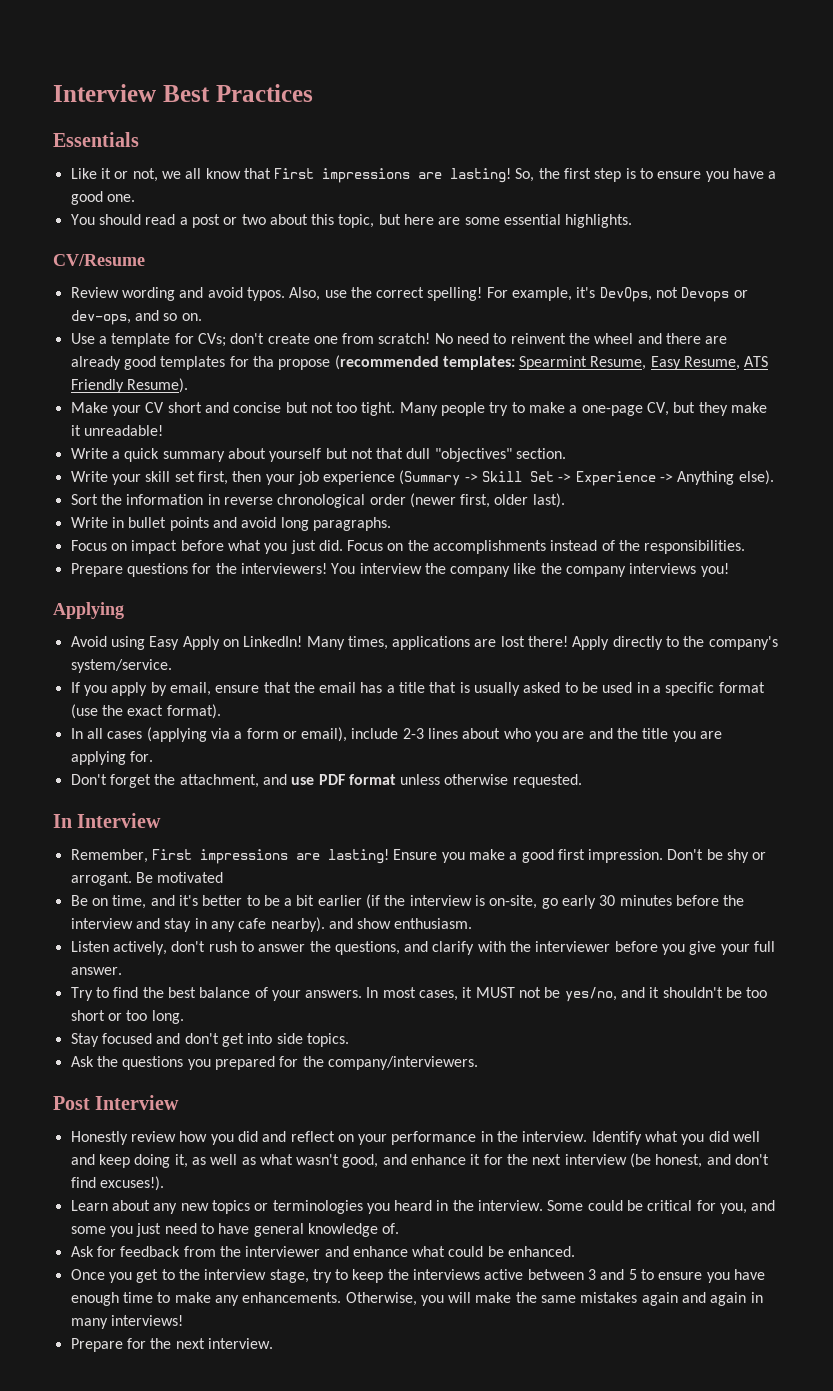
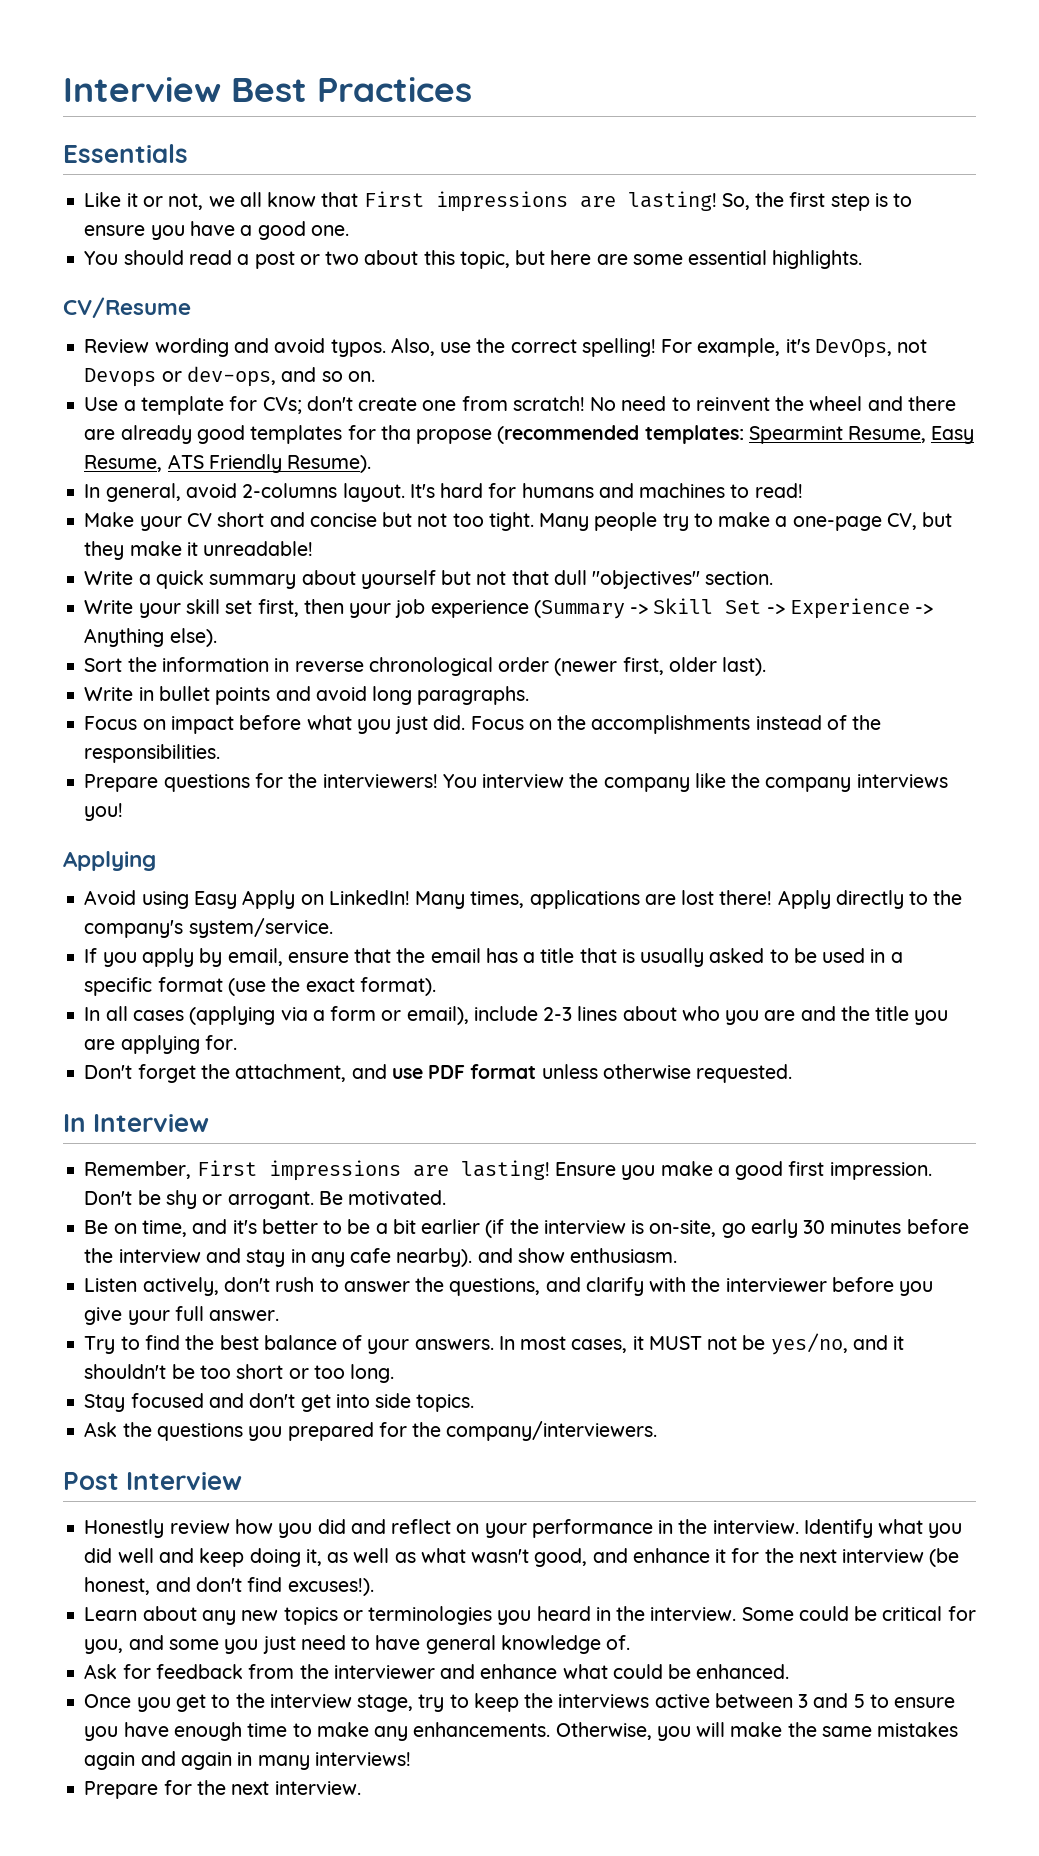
(188, 385) none -> [84,483,803,502] // In general, avoid 2-columns layout. It's hard for humans and machines to read!
[157,872,224,883] motivated -> [348,1190,447,1205] motivated.

